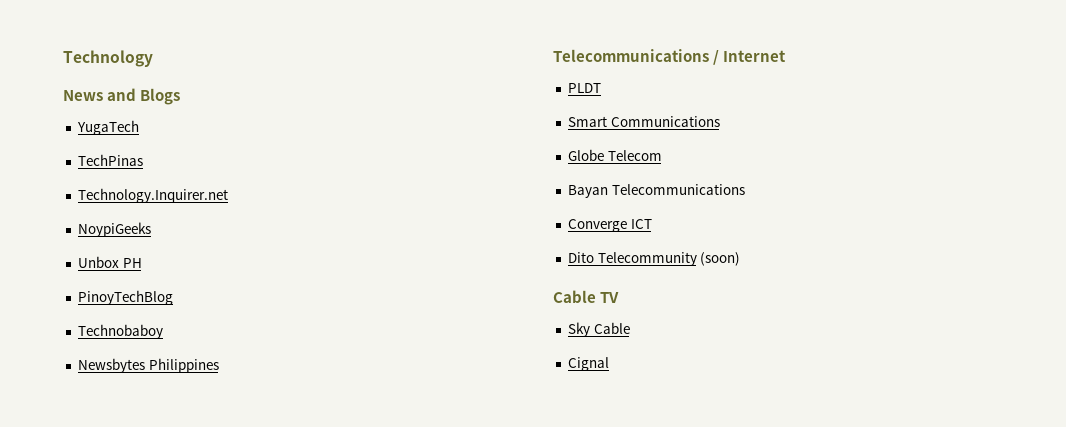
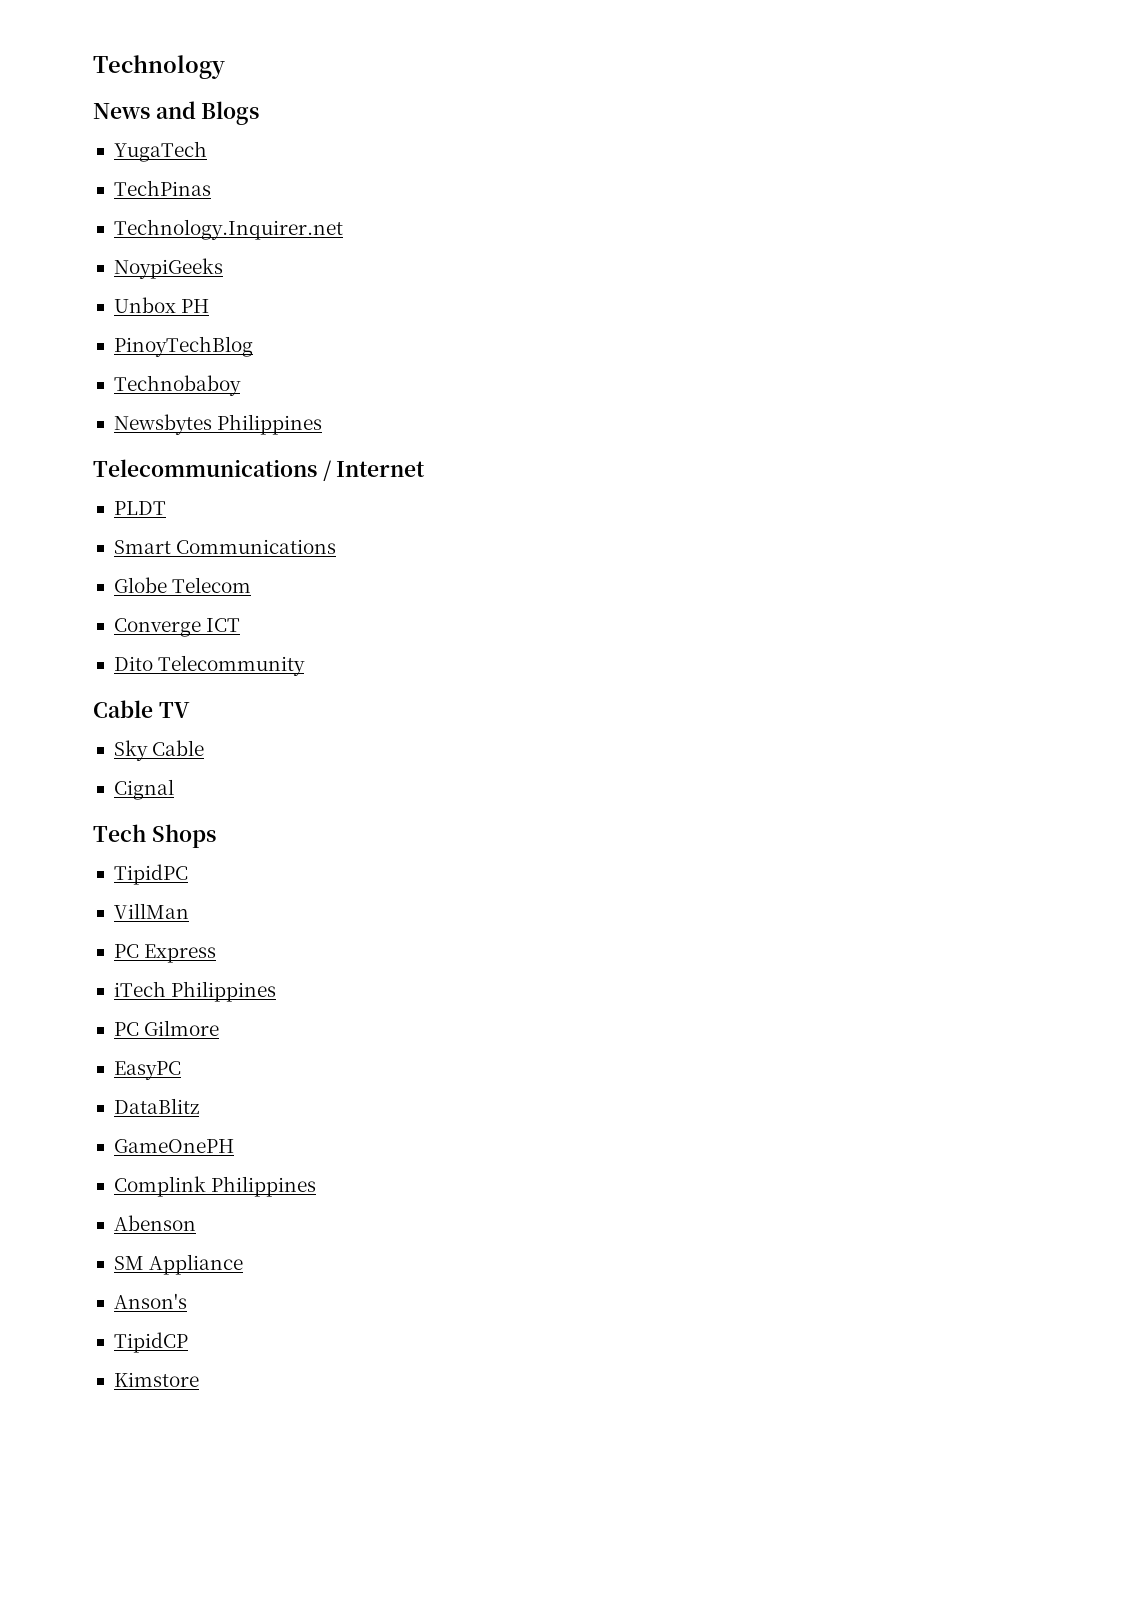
[567,184,745,198] // Bayan Telecommunications -> (252, 585) none
[700,252,741,266] (soon) -> (306, 665) none
(609, 364) none -> [93,824,216,848] [113,864,188,885] [113,903,189,919] [113,944,217,963] [113,981,277,1002] [113,1020,220,1036] [113,1061,181,1080] [113,1098,199,1114] [113,1139,234,1153] [113,1176,317,1197] [113,1215,196,1231] [113,1254,244,1275] [113,1293,187,1309] [113,1332,188,1353] [113,1372,199,1387] // Tech Shops // TipidPC // VillMan // PC Express // iTech Philippines // PC Gilmore // EasyPC // DataBlitz // GameOnePH // Complink Philippines // Abenson // SM Appliance // Anson's // TipidCP // Kimstore

